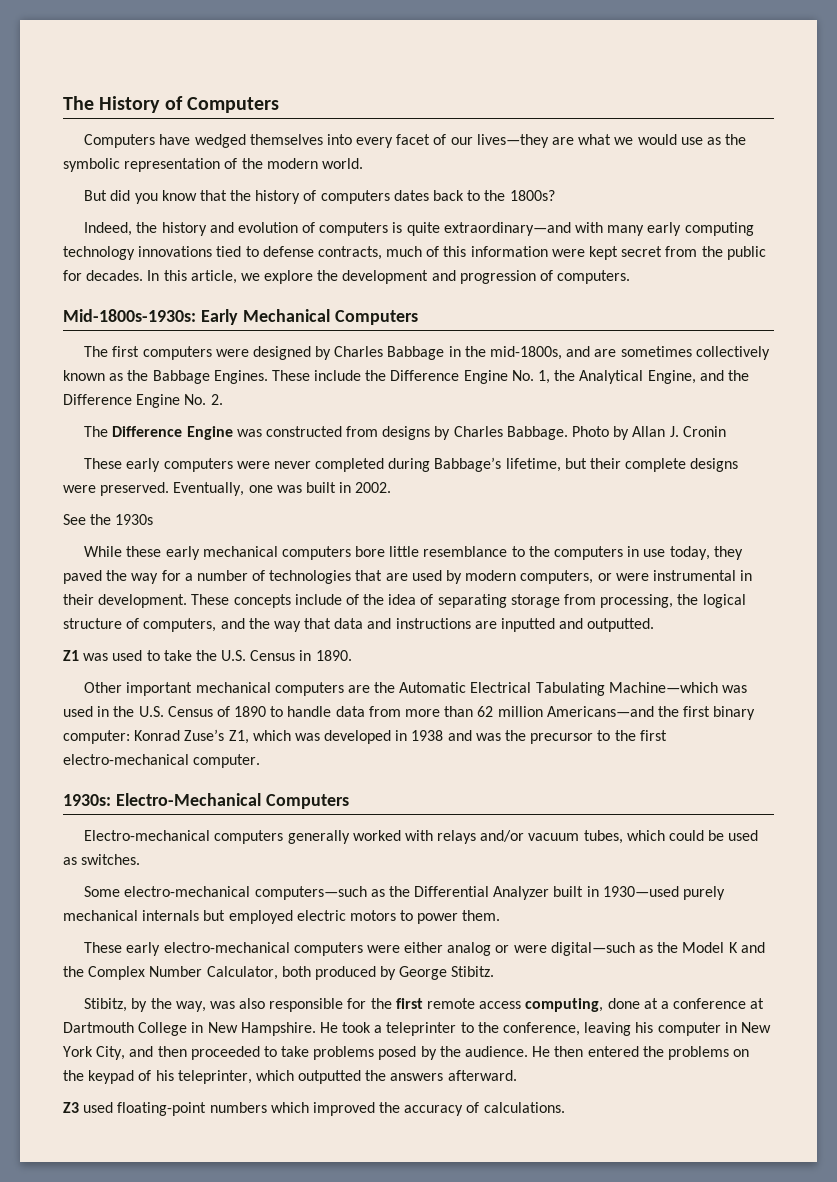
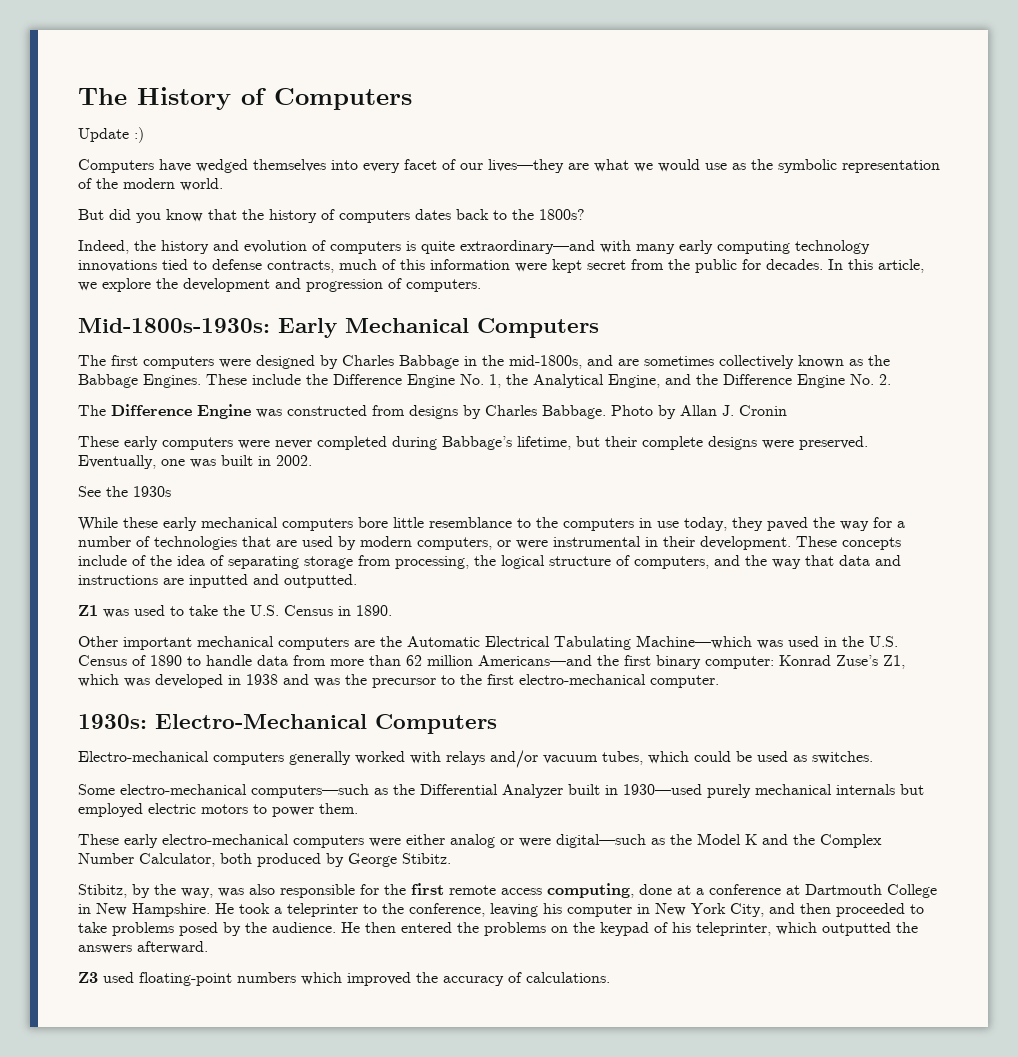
(279, 105) none -> [78,127,144,143] // Update :)

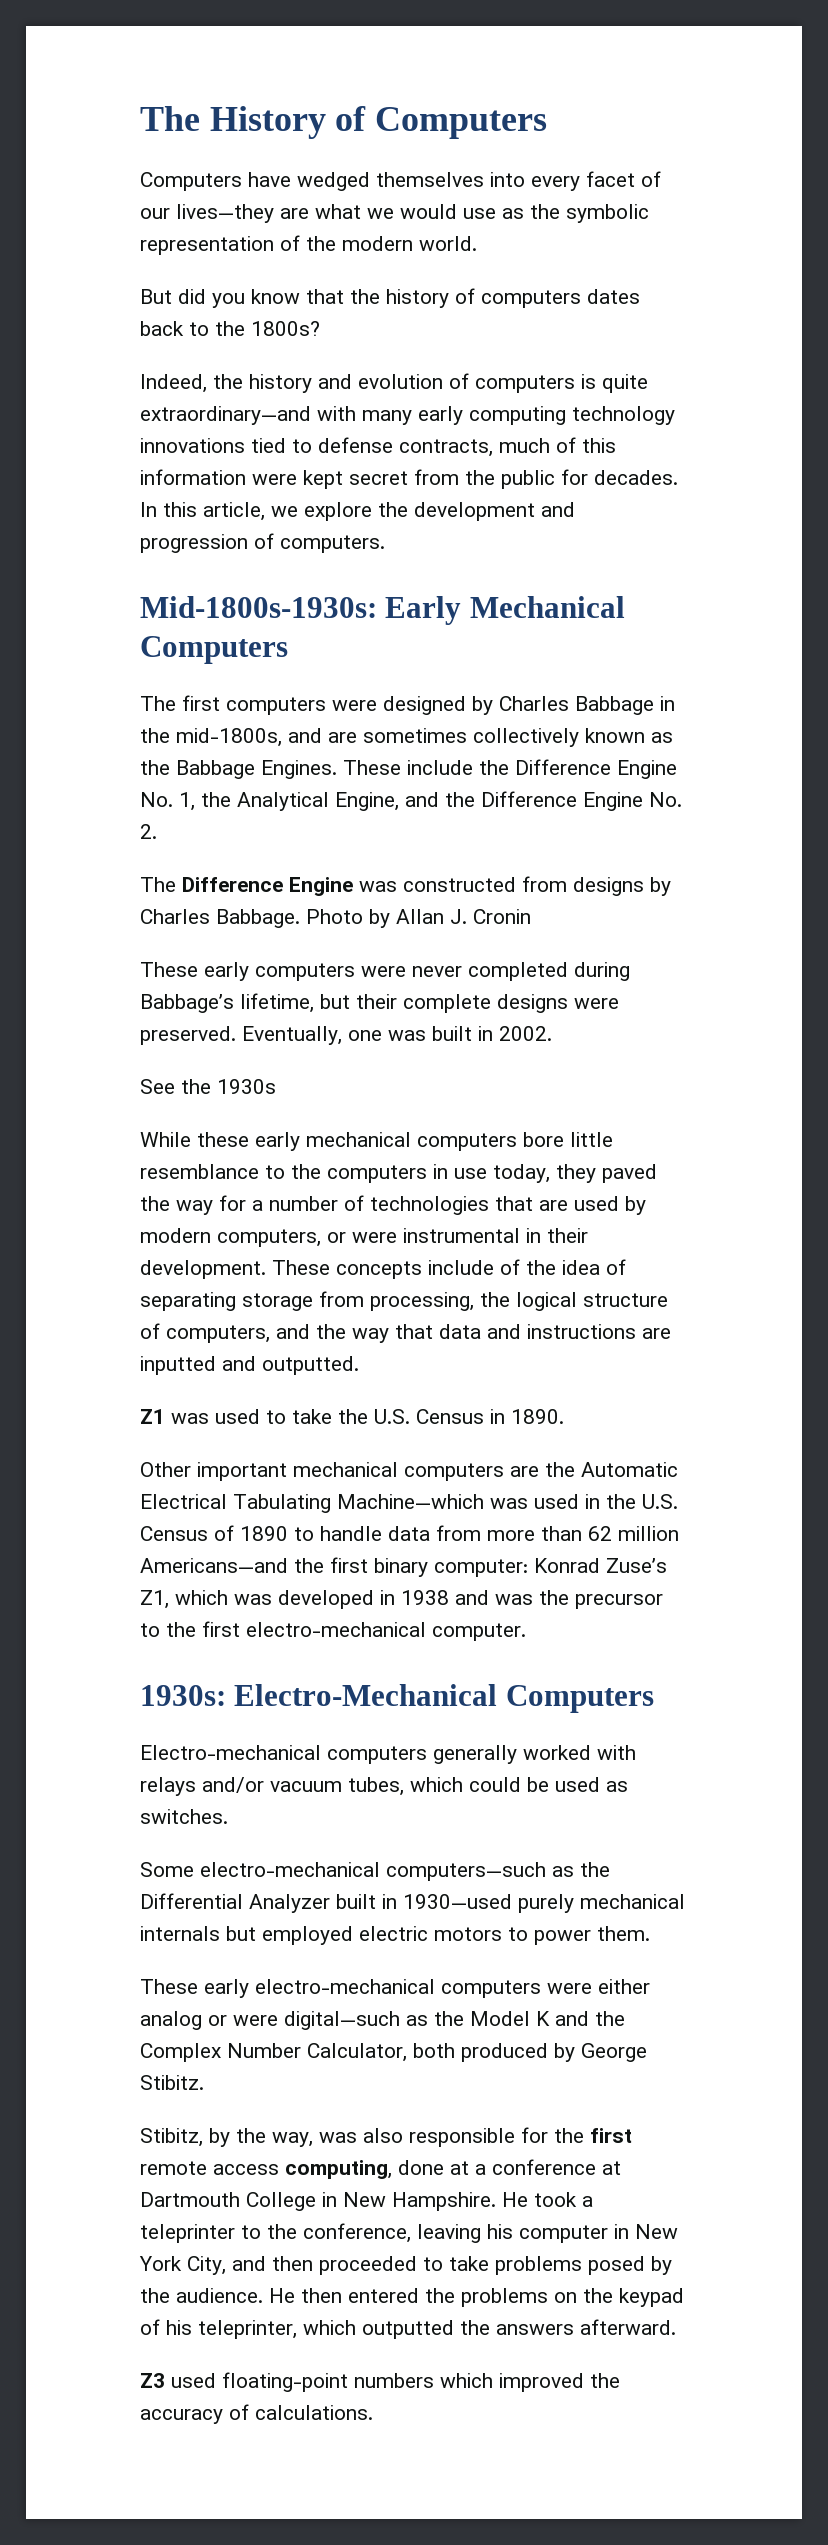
[78,127,144,143] // Update :) -> (548, 123) none

